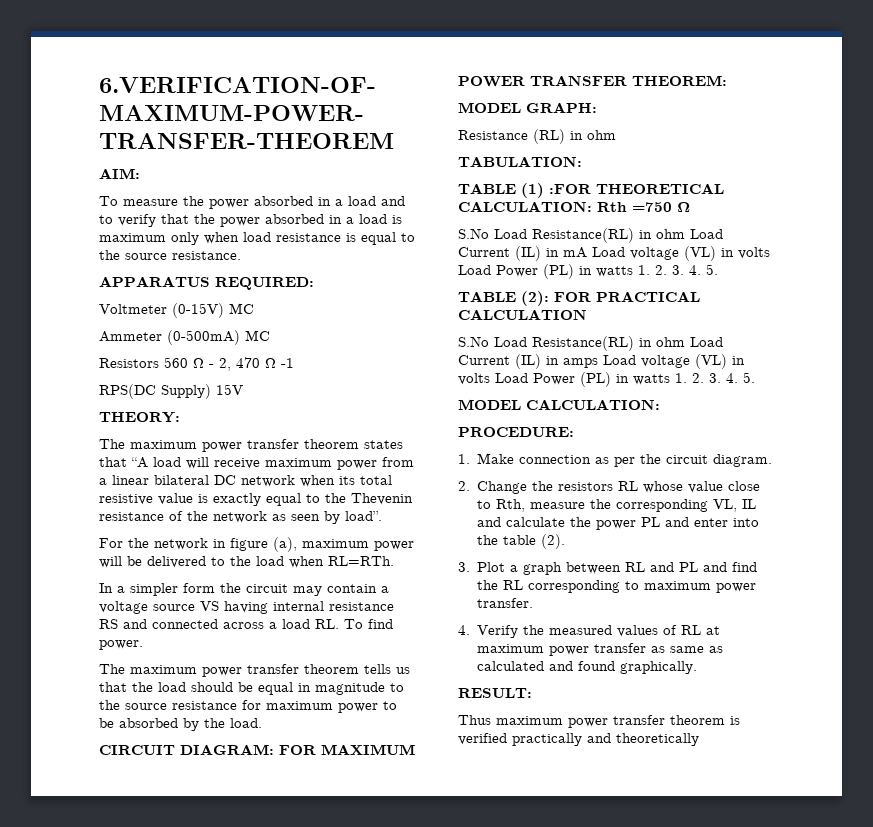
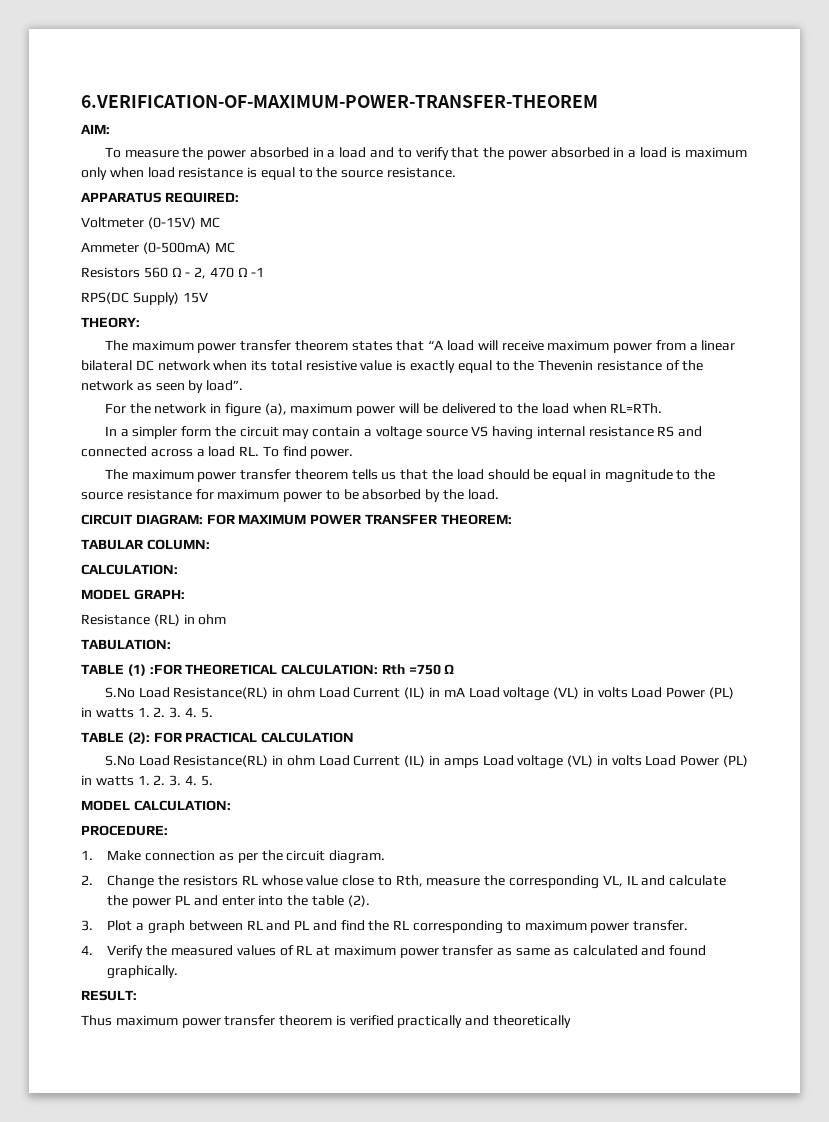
(727, 80) none -> [81,539,210,550] [81,564,178,575] // TABULAR COLUMN: // CALCULATION:

